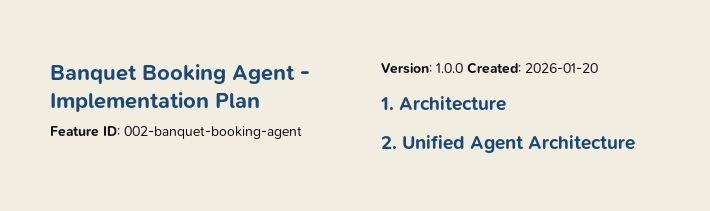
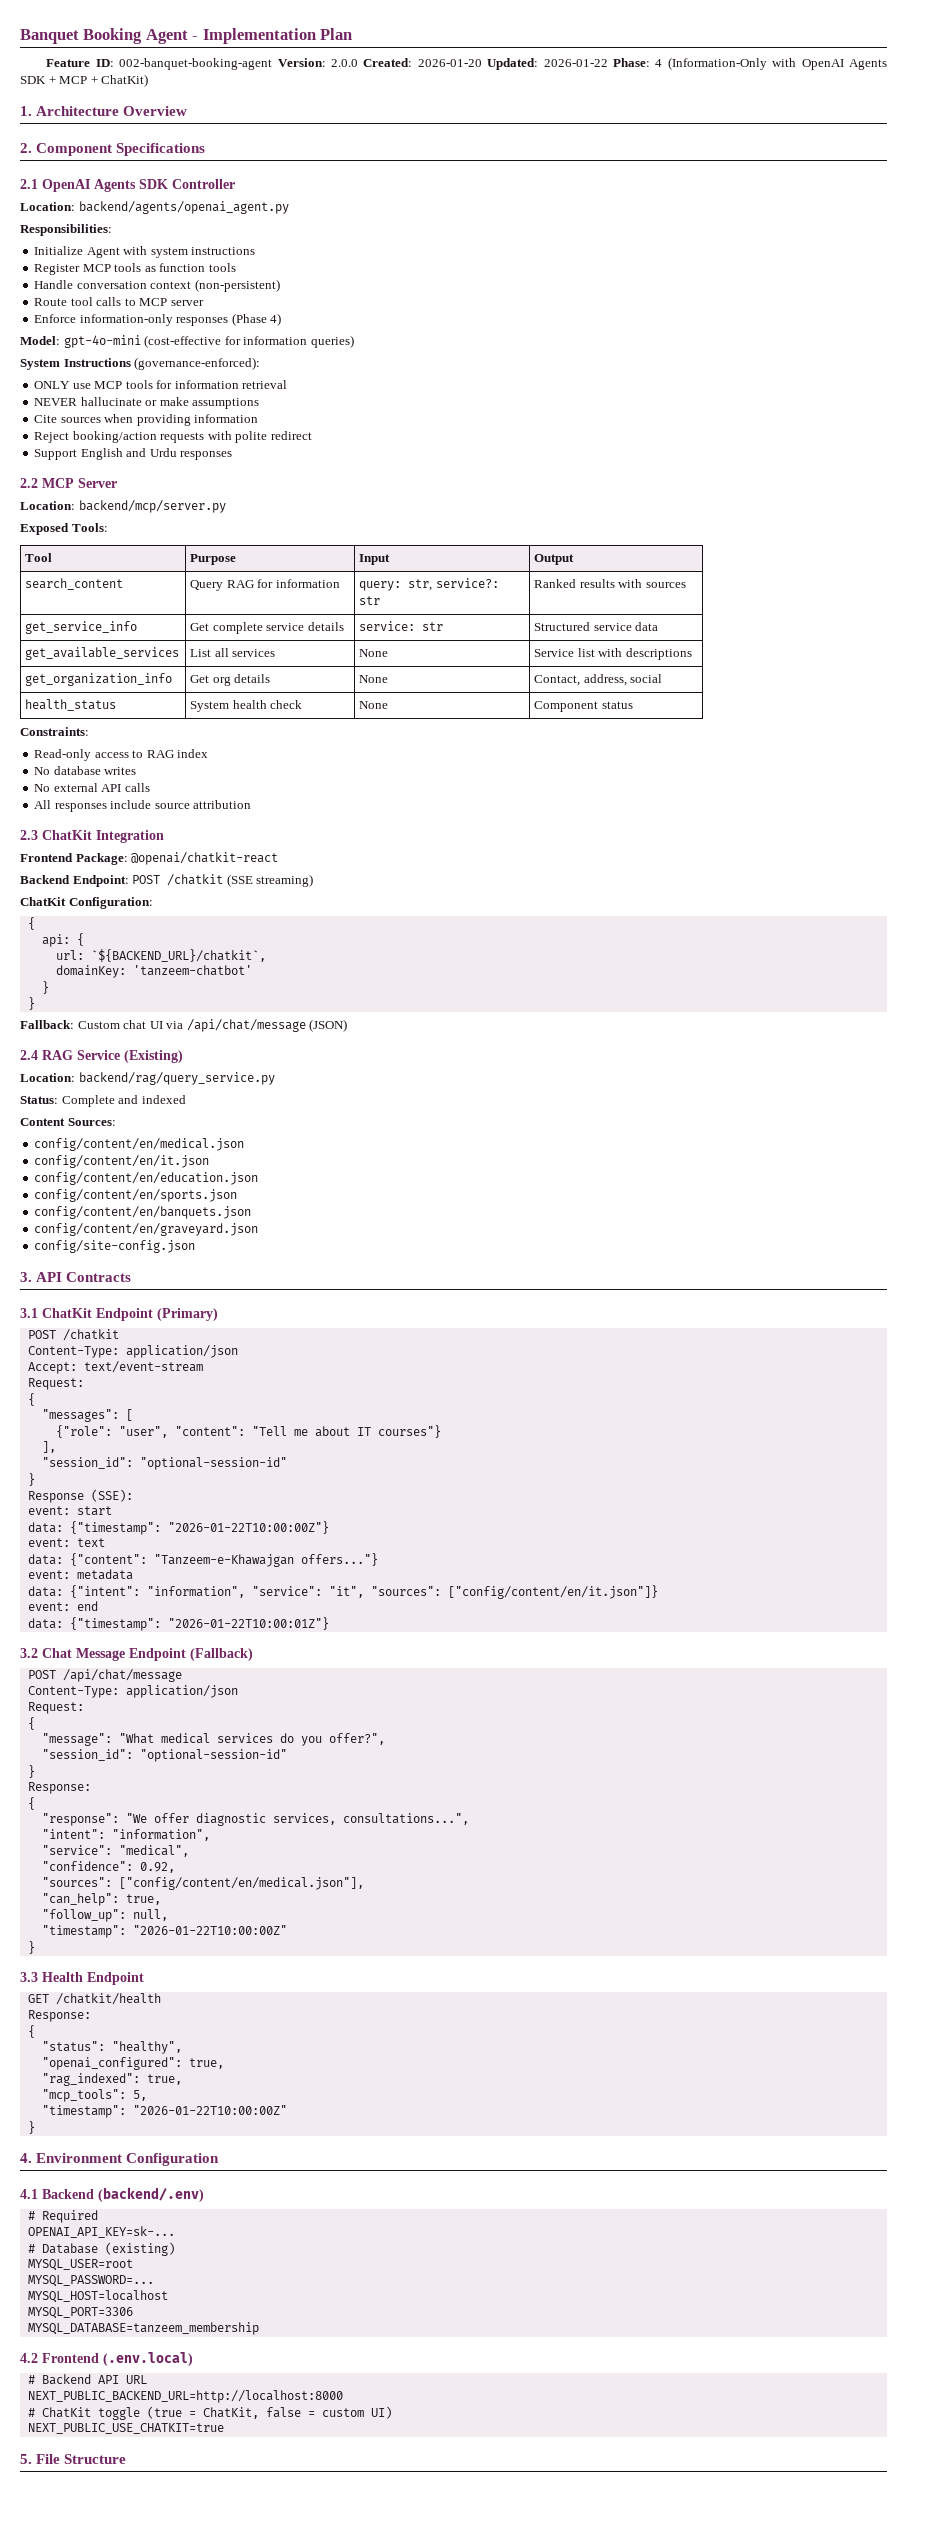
[436,63,463,73] 1.0.0 -> [331,59,359,67] 2.0.0
(598, 68) none -> [487,57,887,70] [20,74,149,87] Updated: 2026-01-22 Phase: 4 (Information-Only with OpenAI Agents SDK + MCP + ChatKit)
(507, 103) none -> [123,106,188,116] Overview
[402,135,636,153] Unified Agent Architecture -> [36,143,206,156] [20,179,235,192] [20,201,289,214] [20,224,112,236] [34,246,256,258] [34,263,236,275] [34,279,280,292] [34,297,204,306] [34,313,282,326] [20,335,354,348] [20,357,261,370] [34,380,288,389] [34,397,260,409] [34,414,259,426] [34,431,312,443] [34,448,233,460] [20,478,117,488] [20,500,226,513] [20,523,108,535] [25,553,53,562] [190,554,237,565] [359,554,391,565] [534,554,575,565] [25,578,124,590] [190,579,340,591] [359,578,499,591] [359,596,381,605] [534,579,686,588] [25,621,138,634] [190,622,344,634] [359,621,444,631] [534,622,659,631] [25,647,180,660] [190,648,276,657] [359,649,389,657] [534,648,692,660] [25,673,173,686] [190,674,271,686] [359,675,389,683] [534,674,663,686] [25,699,117,711] [190,700,303,712] [359,701,389,709] [534,701,633,712] [20,727,89,736] [34,749,209,761] [34,766,137,775] [34,783,150,792] [34,800,252,812] [20,830,164,843] [20,852,279,865] [20,874,314,887] [20,897,153,909] [27,917,35,930] [41,933,84,947] [55,949,266,962] [55,965,252,978] [41,981,49,994] [27,997,35,1010] [20,1019,348,1032] [20,1050,183,1063] [20,1072,275,1085] [20,1095,186,1107] [20,1118,116,1126] [34,1138,245,1151] [34,1155,210,1168] [34,1172,259,1185] [34,1189,238,1202] [34,1206,252,1219] [34,1223,259,1236] [34,1240,196,1253] [20,1272,132,1282] [20,1308,218,1321] [27,1329,119,1341] [27,1345,238,1358] [27,1361,203,1374] [27,1378,84,1390] [27,1393,35,1406] [41,1409,133,1422] [55,1425,441,1438] [41,1441,56,1453] [41,1457,287,1470] [27,1473,35,1486] [27,1489,133,1503] [27,1506,112,1516] [27,1521,329,1535] [27,1538,105,1547] [27,1553,378,1567] [27,1569,133,1580] [27,1585,658,1599] [27,1601,98,1611] [27,1617,329,1631] [20,1648,253,1661] [27,1669,182,1682] [27,1685,238,1698] [27,1702,84,1714] [27,1717,35,1730] [41,1733,385,1746] [41,1749,287,1762] [27,1765,35,1778] [27,1782,91,1794] [27,1797,35,1810] [41,1813,469,1826] [41,1829,210,1841] [41,1845,189,1857] [41,1861,175,1873] [41,1877,364,1890] [41,1893,161,1906] [41,1909,168,1922] [41,1925,287,1938] [27,1941,35,1954] [20,1972,144,1985] [27,1993,161,2005] [27,2010,91,2022] [27,2025,35,2038] [41,2041,182,2054] [41,2057,224,2070] [41,2073,182,2086] [41,2089,147,2102] [41,2105,287,2118] [27,2121,35,2134] [20,2153,220,2166] [20,2187,204,2202] [27,2210,98,2223] [27,2226,175,2238] [27,2242,175,2256] [27,2259,133,2271] [27,2275,154,2287] [27,2290,168,2303] [27,2307,133,2319] [27,2322,259,2335] [20,2352,193,2366] [27,2374,147,2385] [27,2390,343,2403] [27,2406,392,2420] [27,2423,224,2434] [20,2454,127,2464] Component Specifications // 2.1 OpenAI Agents SDK Controller // Location: backend/agents/openai_agent.py // Responsibilities: // Initialize Agent with system instructions // Register MCP tools as function tools // Handle conversation context (non-persistent) // Route tool calls to MCP server // Enforce information-only responses (Phase 4) // Model: gpt-4o-mini (cost-effective for information queries) // System Instructions (governance-enforced): // ONLY use MCP tools for information retrieval // NEVER hallucinate or make assumptions // Cite sources when providing information // Reject booking/action requests with polite redirect // Support English and Urdu responses // 2.2 MCP Server // Location: backend/mcp/server.py // Exposed Tools: // Tool | Purpose | Input | Output // search_content | Query RAG for information | query: str, service?: str | Ranked results with sources // get_service_info | Get complete service details | service: str | Structured service data // get_available_services | List all services | None | Service list with descriptions // get_organization_info | Get org details | None | Contact, address, social // health_status | System health check | None | Component status // Constraints: // Read-only access to RAG index // No database writes // No external API calls // All responses include source attribution // 2.3 ChatKit Integration // Frontend Package: @openai/chatkit-react // Backend Endpoint: POST /chatkit (SSE streaming) // ChatKit Configuration: // { // api: { // url: `${BACKEND_URL}/chatkit`, // domainKey: 'tanzeem-chatbot' // } // } // Fallback: Custom chat UI via /api/chat/message (JSON) // 2.4 RAG Service (Existing) // Location: backend/rag/query_service.py // Status: Complete and indexed // Content Sources: // config/content/en/medical.json // config/content/en/it.json // config/content/en/education.json // config/content/en/sports.json // config/content/en/banquets.json // config/content/en/graveyard.json // config/site-config.json // 3. API Contracts // 3.1 ChatKit Endpoint (Primary) // POST /chatkit // Content-Type: application/json // Accept: text/event-stream // Request: // { // "messages": [ // {"role": "user", "content": "Tell me about IT courses"} // ], // "session_id": "optional-session-id" // } // Response (SSE): // event: start // data: {"timestamp": "2026-01-22T10:00:00Z"} // event: text // data: {"content": "Tanzeem-e-Khawajgan offers..."} // event: metadata // data: {"intent": "information", "service": "it", "sources": ["config/content/en/it.json"]} // event: end // data: {"timestamp": "2026-01-22T10:00:01Z"} // 3.2 Chat Message Endpoint (Fallback) // POST /api/chat/message // Content-Type: application/json // Request: // { // "message": "What medical services do you offer?", // "session_id": "optional-session-id" // } // Response: // { // "response": "We offer diagnostic services, consultations...", // "intent": "information", // "service": "medical", // "confidence": 0.92, // "sources": ["config/content/en/medical.json"], // "can_help": true, // "follow_up": null, // "timestamp": "2026-01-22T10:00:00Z" // } // 3.3 Health Endpoint // GET /chatkit/health // Response: // { // "status": "healthy", // "openai_configured": true, // "rag_indexed": true, // "mcp_tools": 5, // "timestamp": "2026-01-22T10:00:00Z" // } // 4. Environment Configuration // 4.1 Backend (backend/.env) // # Required // OPENAI_API_KEY=sk-... // # Database (existing) // MYSQL_USER=root // MYSQL_PASSWORD=... // MYSQL_HOST=localhost // MYSQL_PORT=3306 // MYSQL_DATABASE=tanzeem_membership // 4.2 Frontend (.env.local) // # Backend API URL // NEXT_PUBLIC_BACKEND_URL=http://localhost:8000 // # ChatKit toggle (true = ChatKit, false = custom UI) // NEXT_PUBLIC_USE_CHATKIT=true // 5. File Structure

